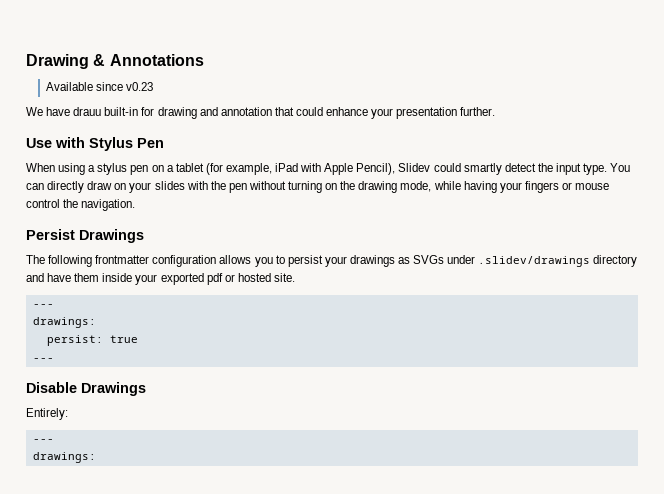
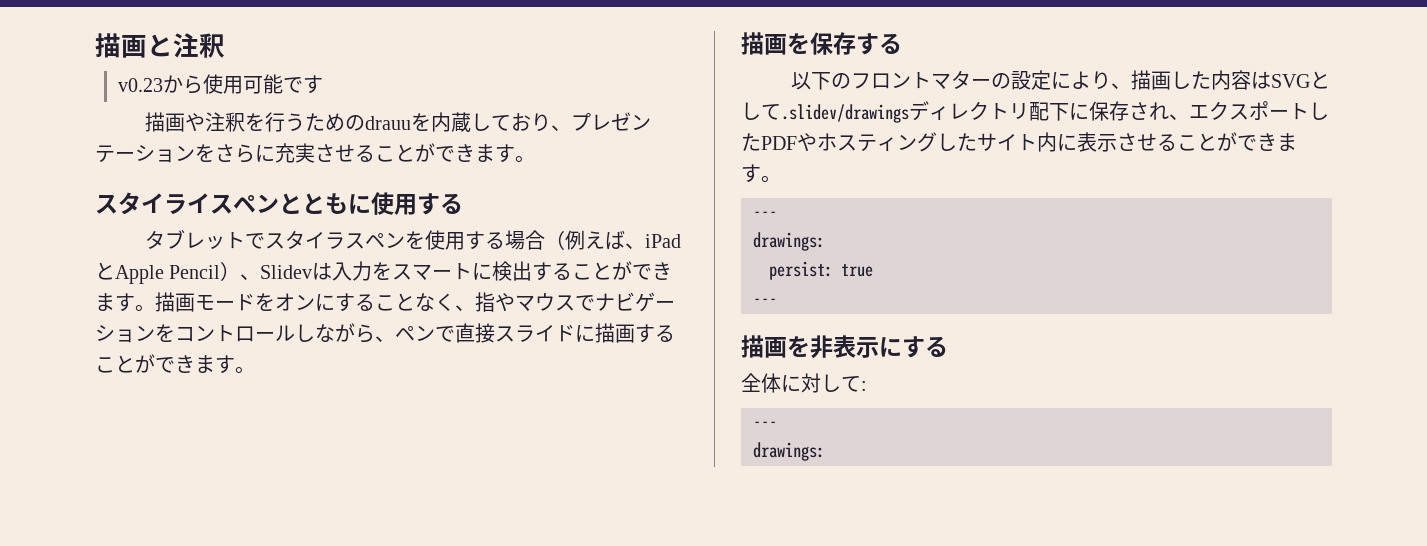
[26,54,204,69] [45,82,153,91] [26,107,496,119] [26,137,164,151] [26,163,631,175] [26,181,610,193] [26,199,136,211] [26,229,144,243] [26,255,638,267] [26,273,295,285] Drawing & Annotations // Available since v0.23 // We have drauu built-in for drawing and annotation that could enhance your presentation further. // Use with Stylus Pen // When using a stylus pen on a tablet (for example, iPad with Apple Pencil), Slidev could smartly detect the input type. You can directly draw on your slides with the pen without turning on the drawing mode, while having your fingers or mouse control the navigation. // Persist Drawings // The following frontmatter configuration allows you to persist your drawings as SVGs under .slidev/drawings directory and have them inside your exported pdf or hosted site. -> [95,33,225,58] [117,74,323,94] [144,112,651,132] [95,143,535,163] [95,192,463,215] [144,229,681,250] [95,261,673,284] [95,292,675,312] [95,323,675,343] [95,354,255,374] [741,32,902,55] [790,70,1330,90] [741,101,1329,123] [741,132,1297,152] [741,164,781,183] 描画と注釈 // v0.23から使用可能です // 描画や注釈を行うためのdrauuを内蔵しており、プレゼンテーションをさらに充実させることができます。 // スタイライスペンとともに使用する // タブレットでスタイラスペンを使用する場合（例えば、iPadとApple Pencil）、Slidevは入力をスマートに検出することができます。描画モードをオンにすることなく、指やマウスでナビゲーションをコントロールしながら、ペンで直接スライドに描画することができます。 // 描画を保存する // 以下のフロントマターの設定により、描画した内容はSVGとして.slidev/drawingsディレクトリ配下に保存され、エクスポートしたPDFやホスティングしたサイト内に表示させることができます。
[26,382,146,396] [26,408,68,420] Disable Drawings // Entirely: -> [741,335,948,359] [741,373,867,393] 描画を非表示にする // 全体に対して:

